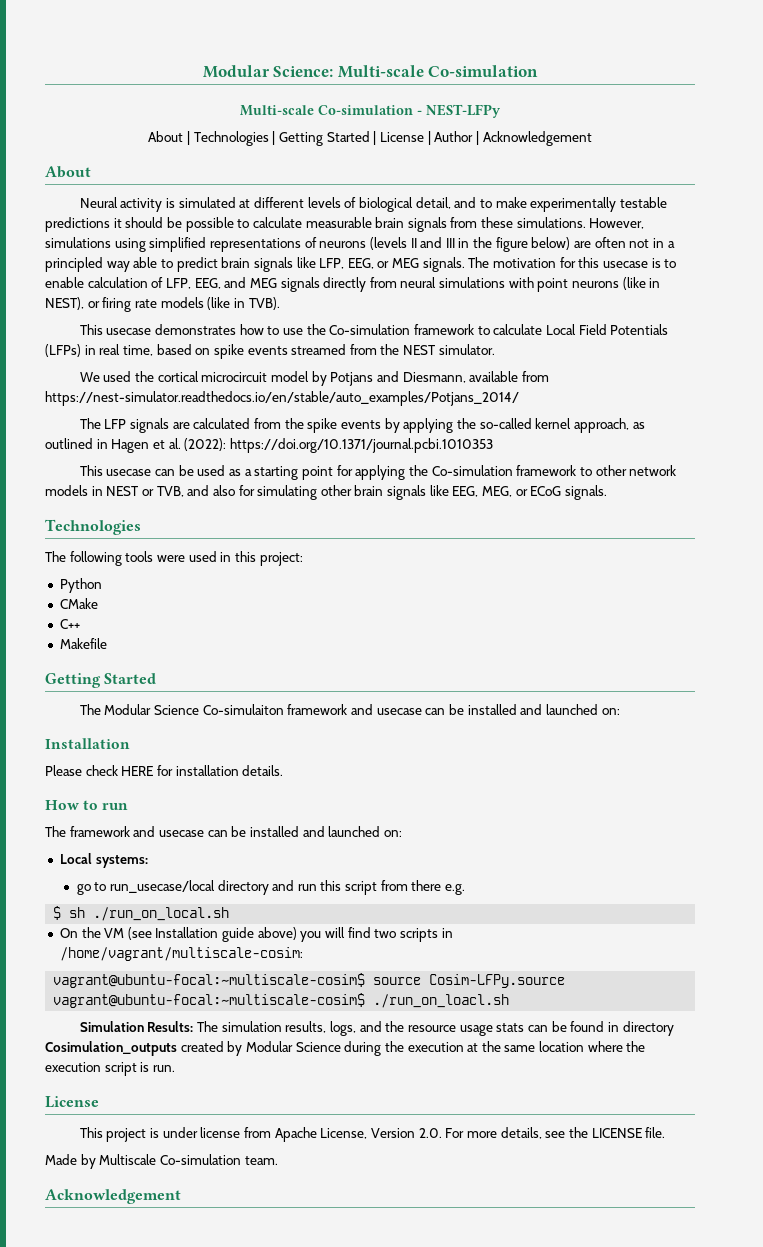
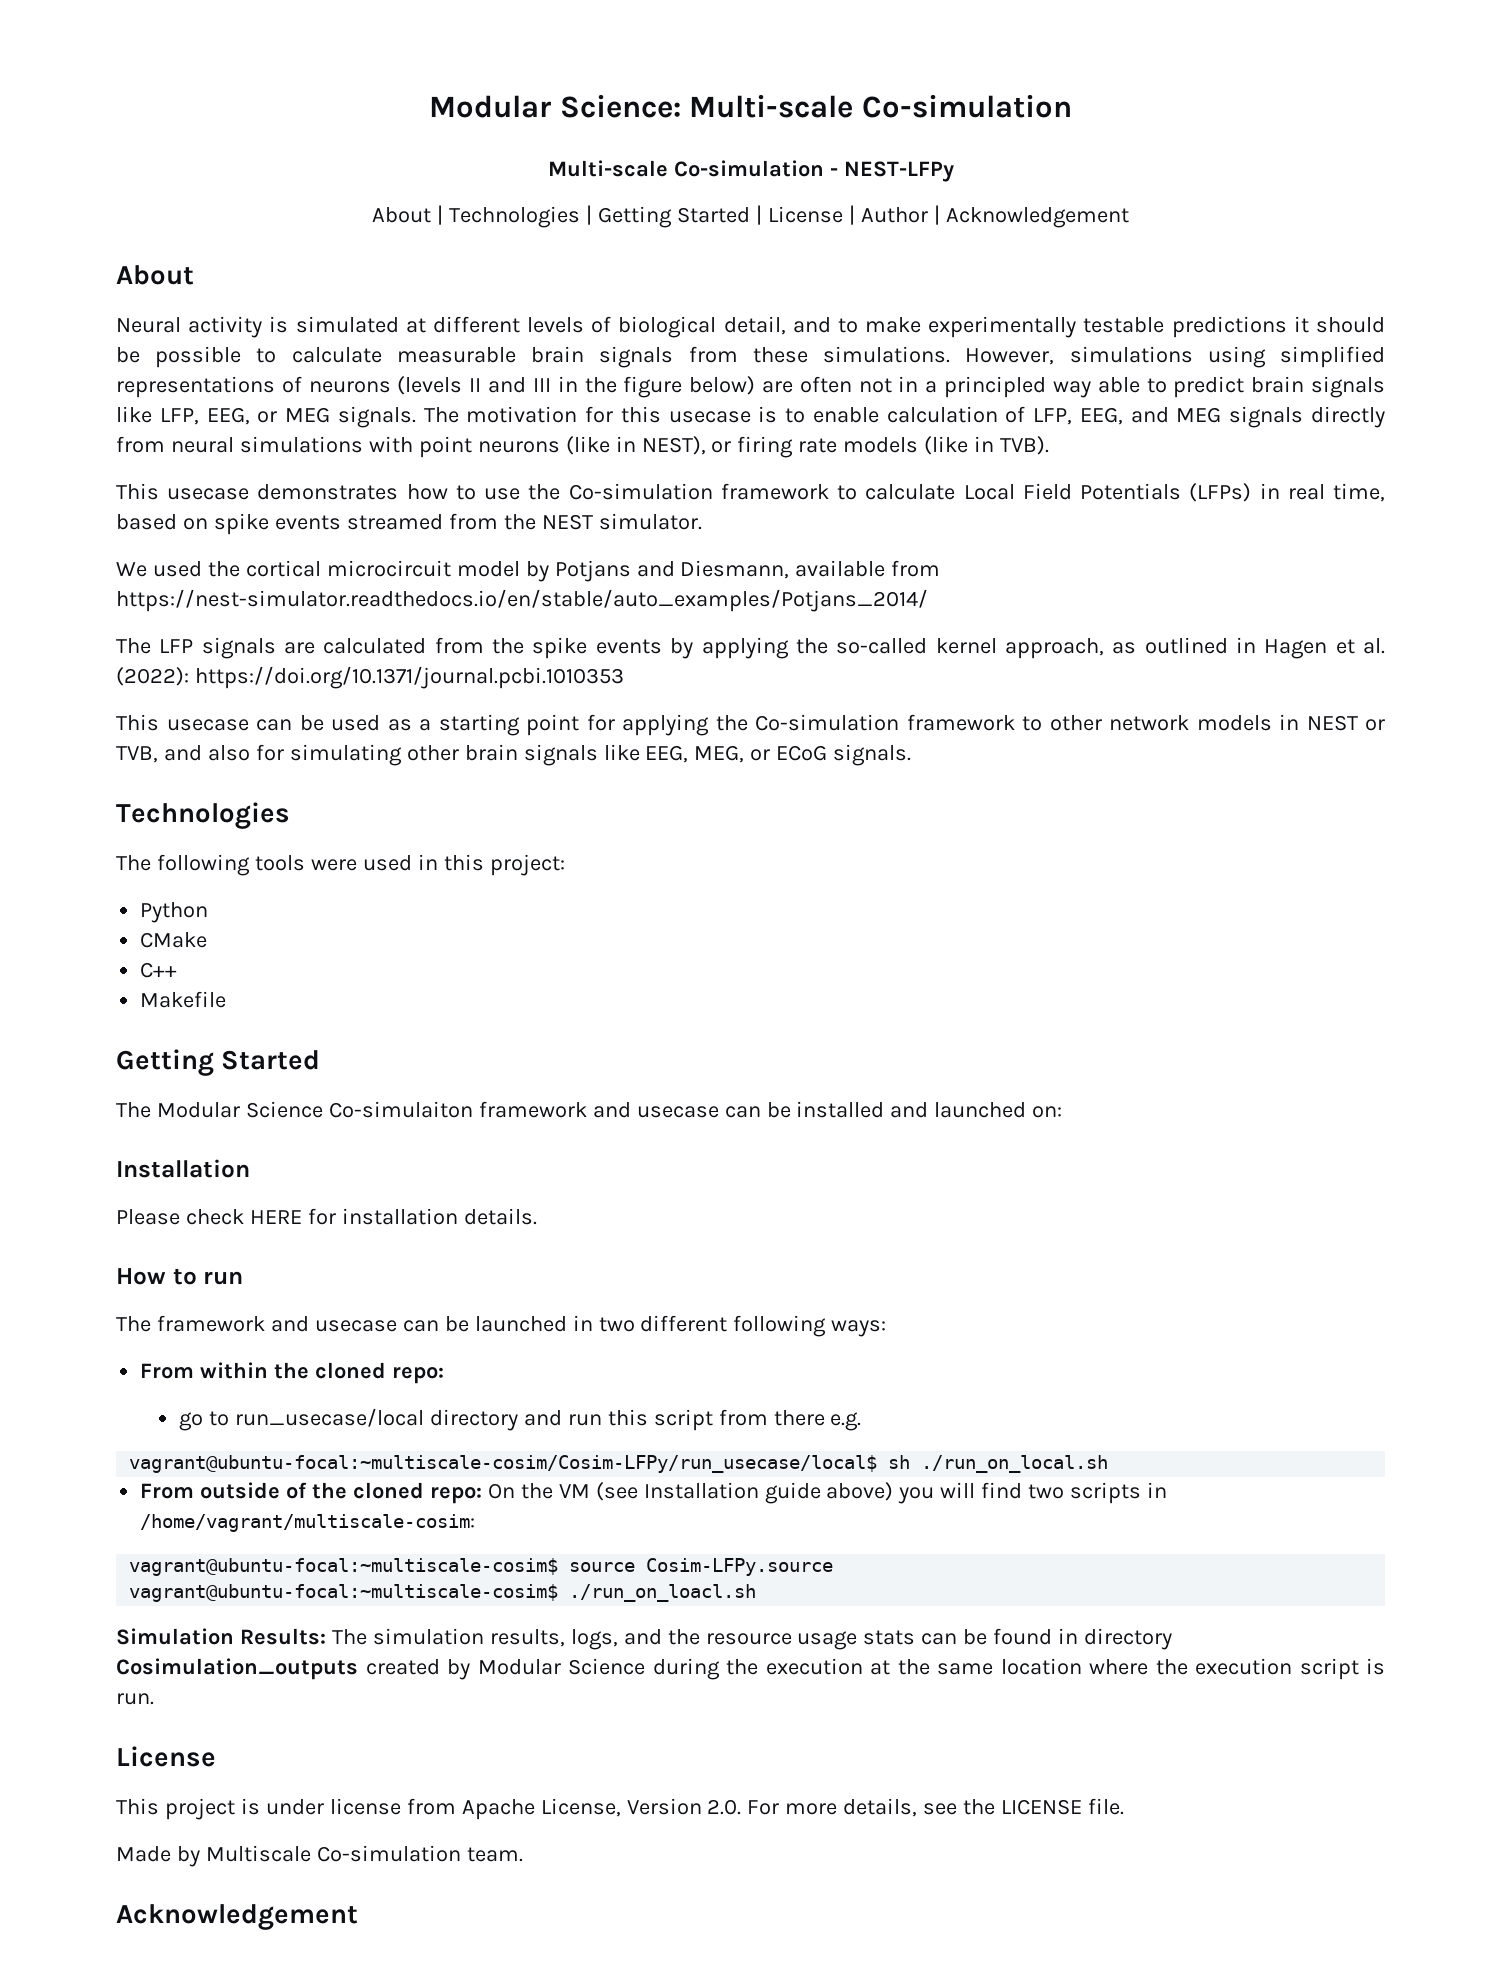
[249,826,402,837] [59,853,148,868] installed and launched on: // Local systems: -> [474,1315,887,1337] [140,1362,444,1384] launched in two different following ways: // From within the cloned repo:
[53,906,62,920] $ -> [129,1455,878,1473] vagrant@ubuntu-focal:~multiscale-cosim/Cosim-LFPy/run_usecase/local$
(230, 914) none -> [140,1482,482,1504] From outside of the cloned repo:

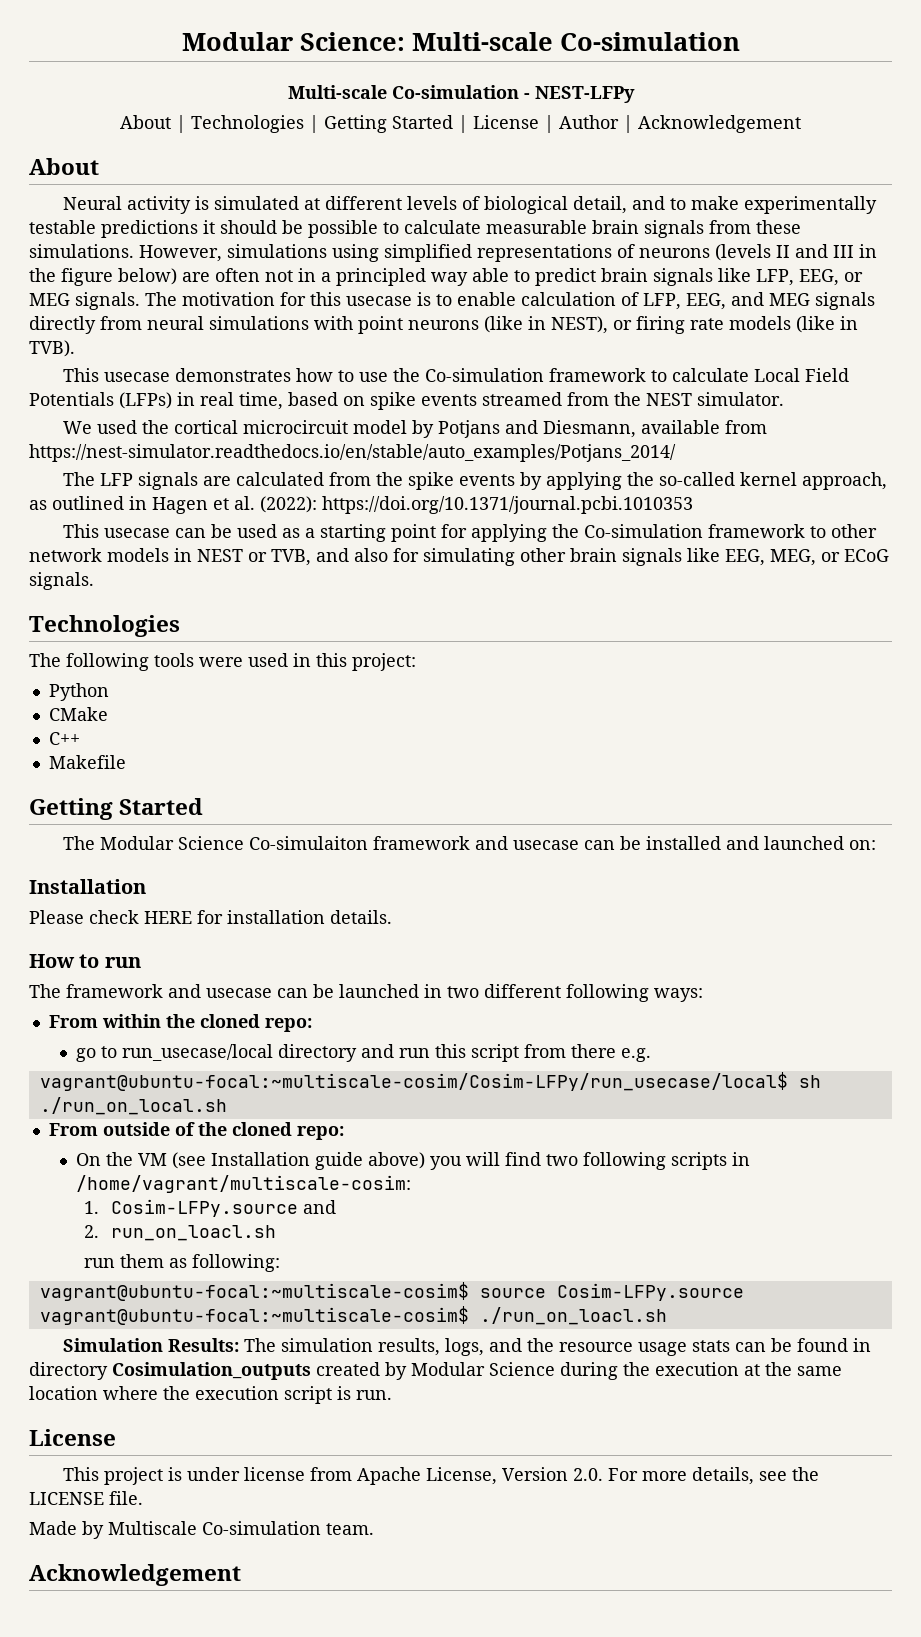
(482, 1495) none -> (344, 1133) //
(1065, 1491) none -> [583,1152,667,1170] following
(476, 1523) none -> [83,1199,337,1217] [83,1225,277,1241] [83,1254,280,1272] // 1. Cosim-LFPy.source and // 2. run_on_loacl.sh // run them as following:

